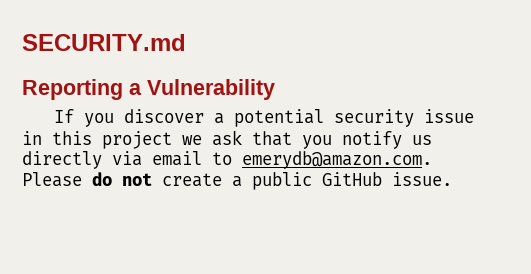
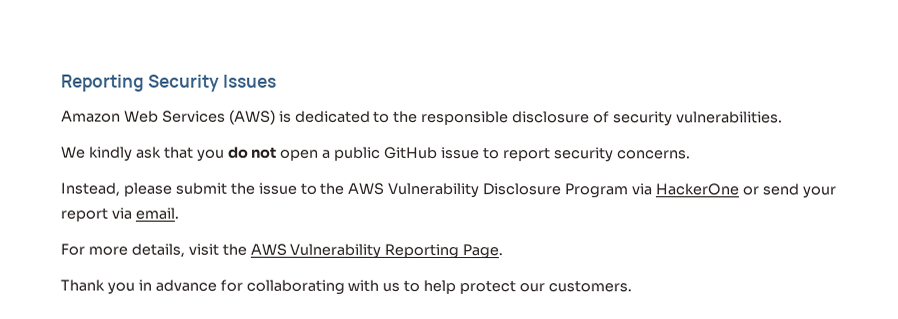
[22,34,186,51] [22,79,275,100] [53,109,474,127] [22,130,432,149] [22,151,432,169] [22,172,82,187] SECURITY.md // Reporting a Vulnerability // If you discover a potential security issue in this project we ask that you notify us directly via email to emerydb@amazon.com. Please -> [61,74,278,92] [61,109,783,127] [61,146,225,162] Reporting Security Issues // Amazon Web Services (AWS) is dedicated to the responsible disclosure of security vulnerabilities. // We kindly ask that you
[162,173,222,187] create -> [279,149,320,161] open
[392,172,452,186] issue. -> [441,146,691,163] [60,182,836,199] [60,207,179,222] [60,243,504,260] [60,279,632,295] issue to report security concerns. // Instead, please submit the issue to the AWS Vulnerability Disclosure Program via HackerOne or send your report via email. // For more details, visit the AWS Vulnerability Reporting Page. // Thank you in advance for collaborating with us to help protect our customers.

